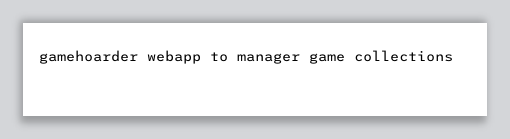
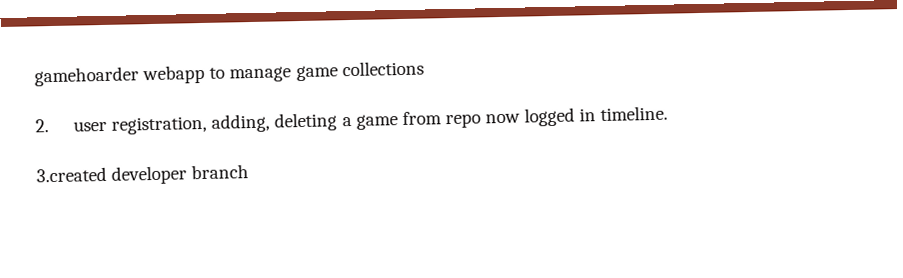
[237,53,300,64] manager -> [229,66,292,83] manage
(453, 56) none -> [35,105,669,135] [36,164,250,185] // 2. user registration, adding, deleting a game from repo now logged in timeline. // 3.created developer branch

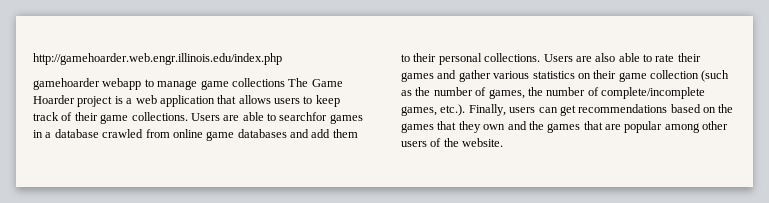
(34, 76) none -> [33,53,282,65] http://gamehoarder.web.engr.illinois.edu/index.php //
[35,105,669,135] [36,164,250,185] // 2. user registration, adding, deleting a game from repo now logged in timeline. // 3.created developer branch -> [288,78,343,87] [33,95,340,107] [33,112,363,124] [33,129,358,141] [401,53,701,65] [401,70,730,82] [401,87,705,99] [401,104,734,116] [401,121,729,133] [401,138,504,147] The Game Hoarder project is a web application that allows users to keep track of their game collections. Users are able to searchfor games in a database crawled from online game databases and add them to their personal collections. Users are also able to rate their games and gather various statistics on their game collection (such as the number of games, the number of complete/incomplete games, etc.). Finally, users can get recommendations based on the games that they own and the games that are popular among other users of the website.

